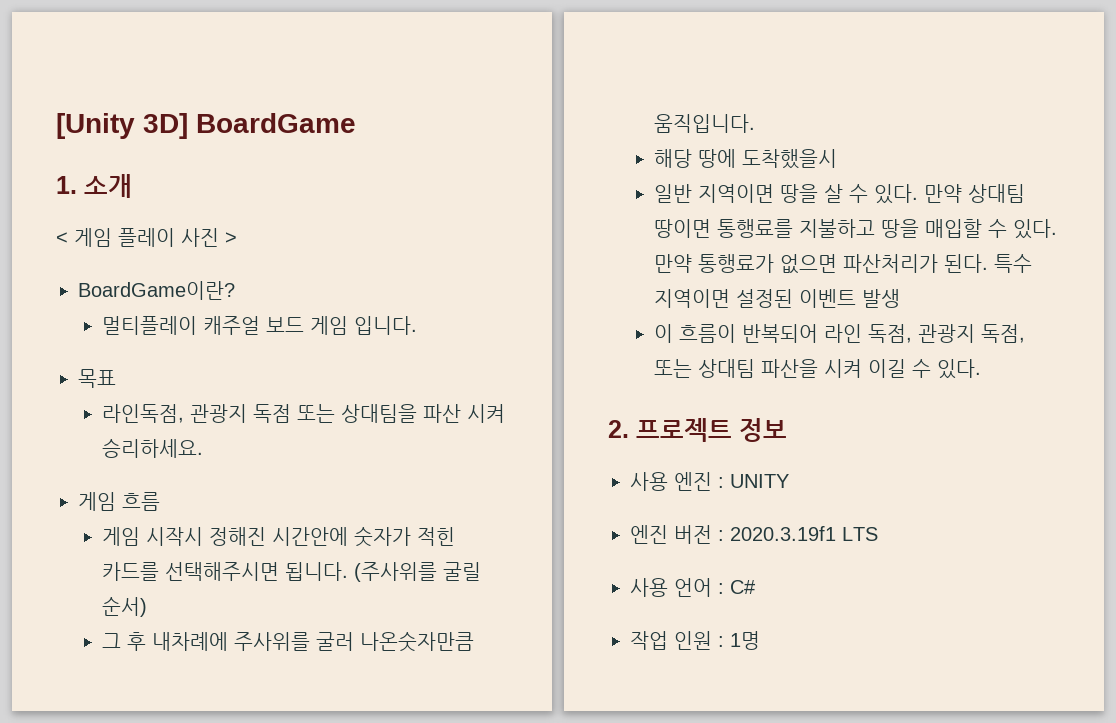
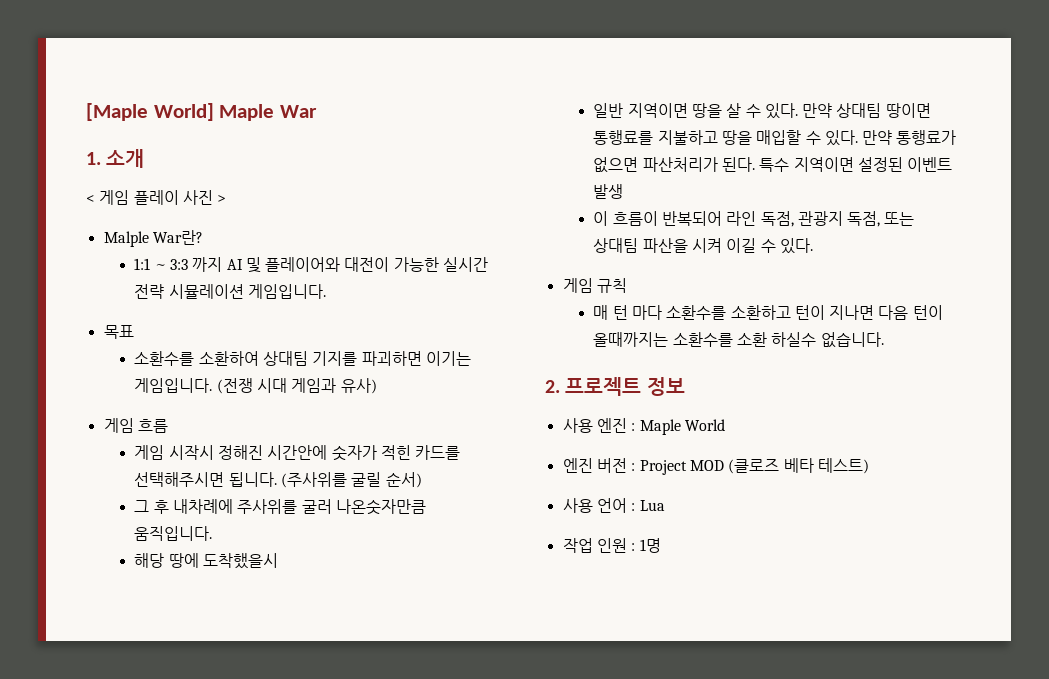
[56,113,356,139] [Unity 3D] BoardGame -> [86,103,318,121] [Maple World] Maple War
[78,281,235,300] [102,316,418,335] [78,369,116,388] [102,404,506,423] [102,438,204,458] BoardGame이란? // 멀티플레이 캐주얼 보드 게임 입니다. // 목표 // 라인독점, 관광지 독점 또는 상대팀을 파산 시켜 승리하세요. -> [103,230,203,247] [134,257,489,273] [134,284,326,299] [103,325,134,339] [134,351,471,366] [134,378,377,394] Malple War란? // 1:1 ~ 3:3 까지 AI 및 플레이어와 대전이 가능한 실시간 전략 시뮬레이션 게임입니다. // 목표 // 소환수를 소환하여 상대팀 기지를 파괴하면 이기는 게임입니다. (전쟁 시대 게임과 유사)
(982, 369) none -> [562,278,627,293] [593,305,943,320] [593,332,884,348] // 게임 규칙 // 매 턴 마다 소환수를 소환하고 턴이 지나면 다음 턴이 올때까지는 소환수를 소환 하실수 없습니다.
[730,474,789,488] UNITY -> [639,419,725,435] Maple World
[730,526,878,541] 2020.3.19f1 LTS -> [639,458,869,475] Project MOD (클로즈 베타 테스트)
[730,580,756,594] C# -> [639,500,665,511] Lua

